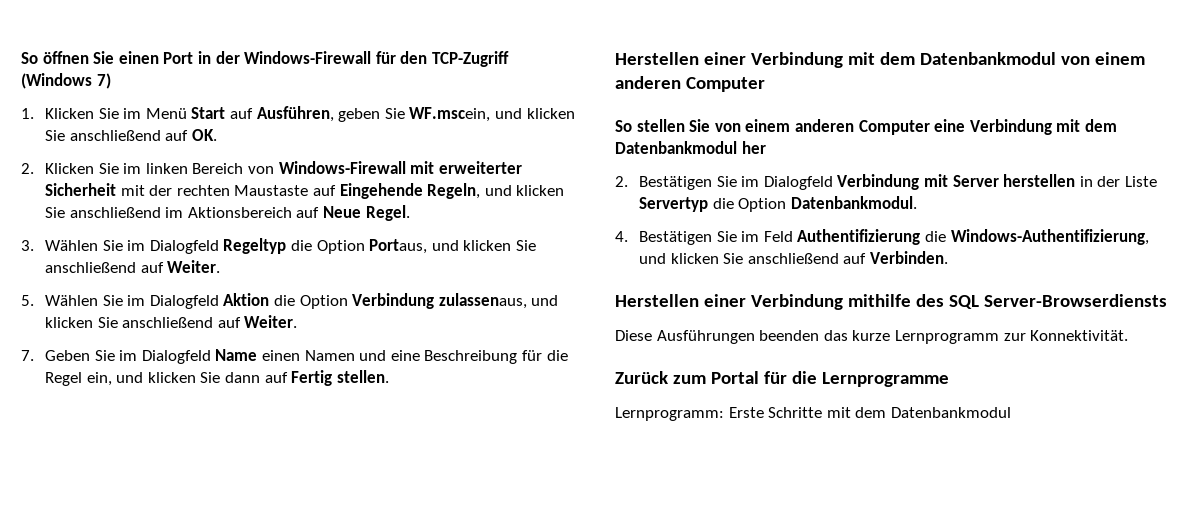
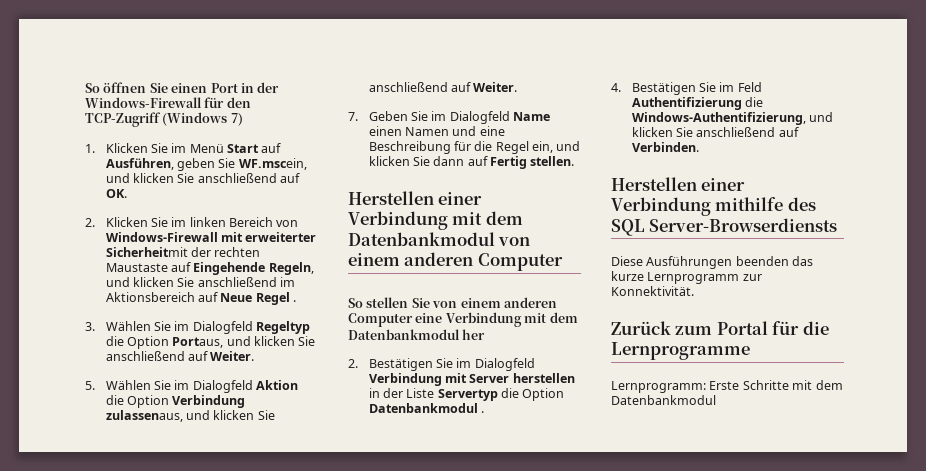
[45,183,145,196] Sicherheit mit -> [105,247,188,257] Sicherheitmit
[365,205,410,221] Regel. -> [255,292,297,305] Regel .
[790,196,917,209] Datenbankmodul. -> [368,403,484,413] Datenbankmodul .

